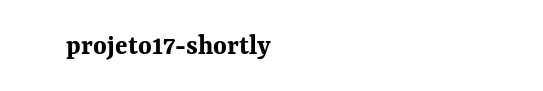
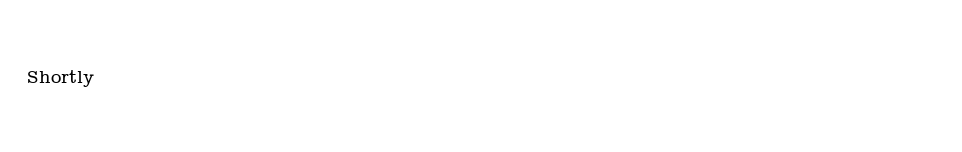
[66,34,271,60] projeto17-shortly -> [27,70,94,87] Shortly

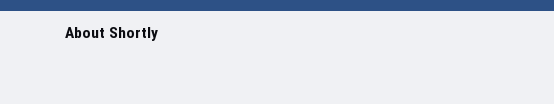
(27, 78) none -> [65,27,105,38] About

